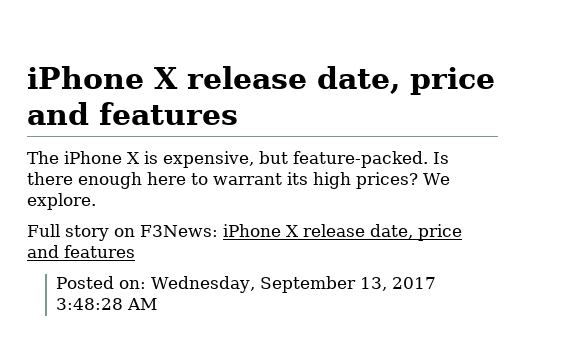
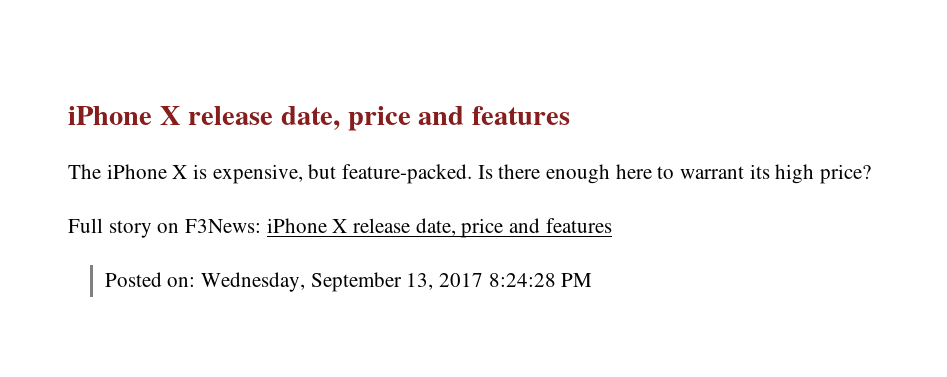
[356,172,450,189] [27,193,96,210] prices? We explore. -> [820,164,872,184] price?
[56,298,158,310] 3:48:28 AM -> [488,273,593,287] 8:24:28 PM

